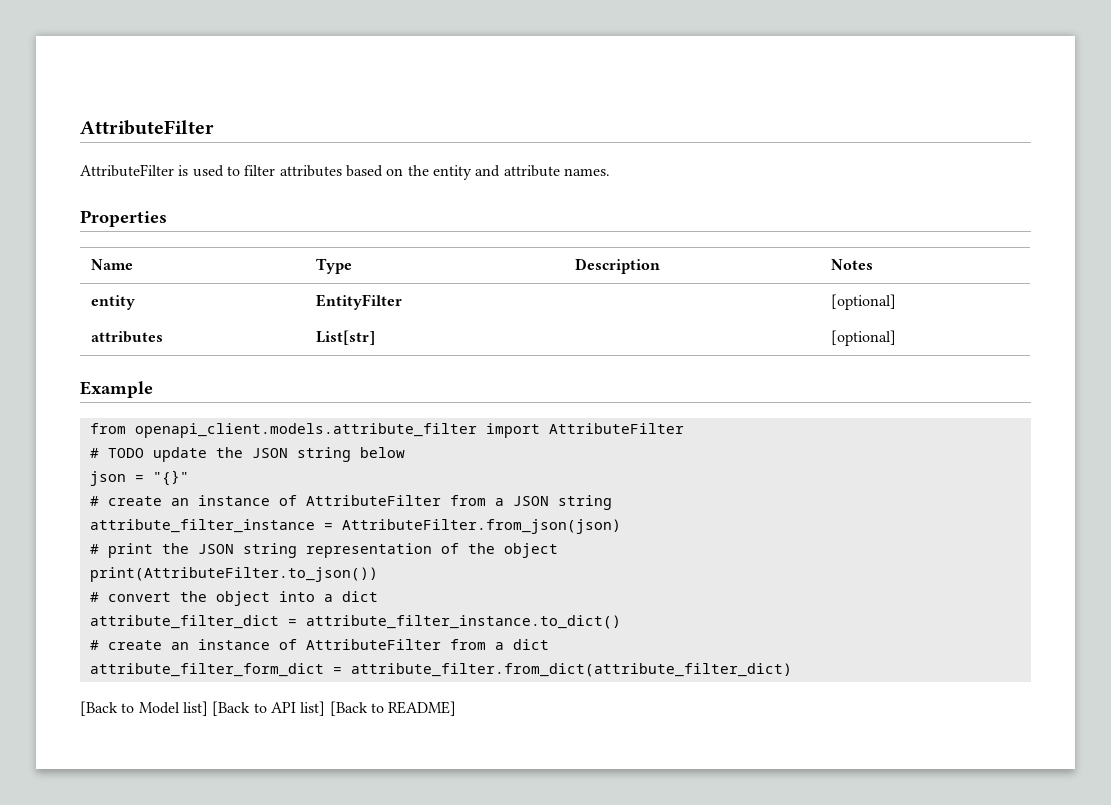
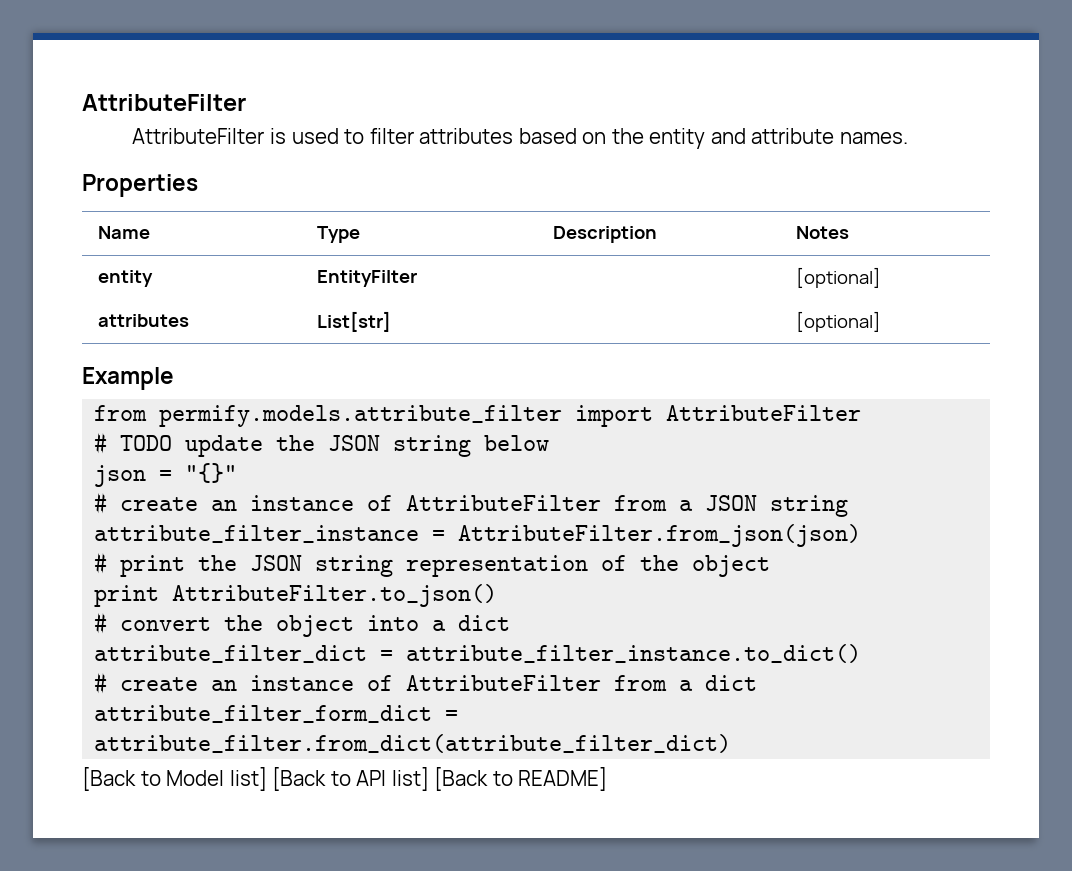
[134,423,477,438] openapi_client.models.attribute_filter -> [159,405,563,427] permify.models.attribute_filter
[89,567,378,582] print(AttributeFilter.to_json()) -> [94,584,498,607] print AttributeFilter.to_json()

